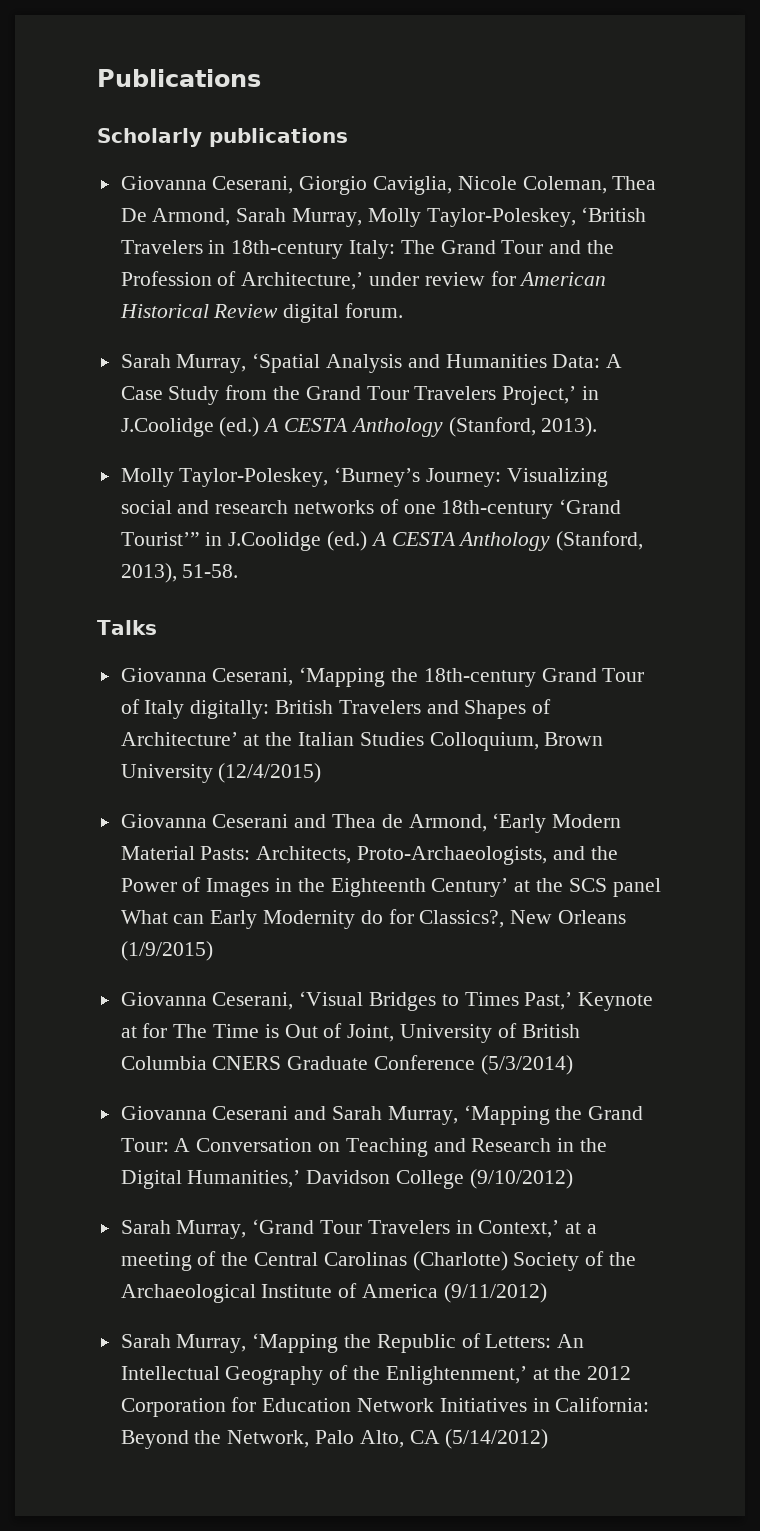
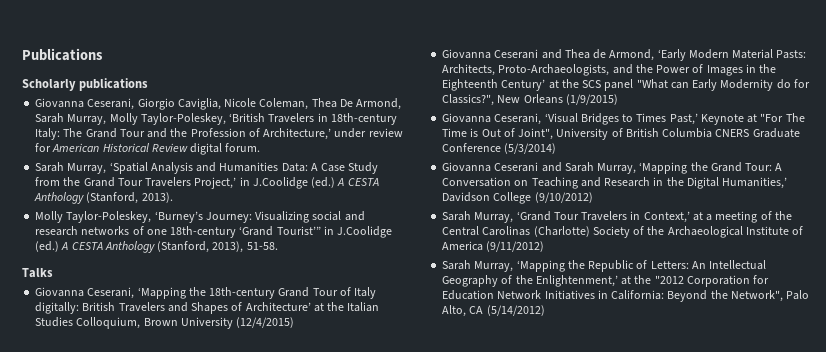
[120,910,168,924] What -> [636,79,668,89] "What
[419,910,505,928] Classics?, -> [442,94,495,106] Classics?",
[142,1023,168,1038] for -> [760,113,784,122] "For
[347,1024,395,1042] Joint, -> [518,128,554,140] Joint",
[587,1366,632,1380] 2012 -> [654,275,684,284] "2012
[227,1430,310,1448] Network, -> [730,290,783,302] Network",

